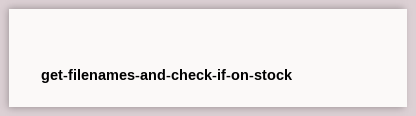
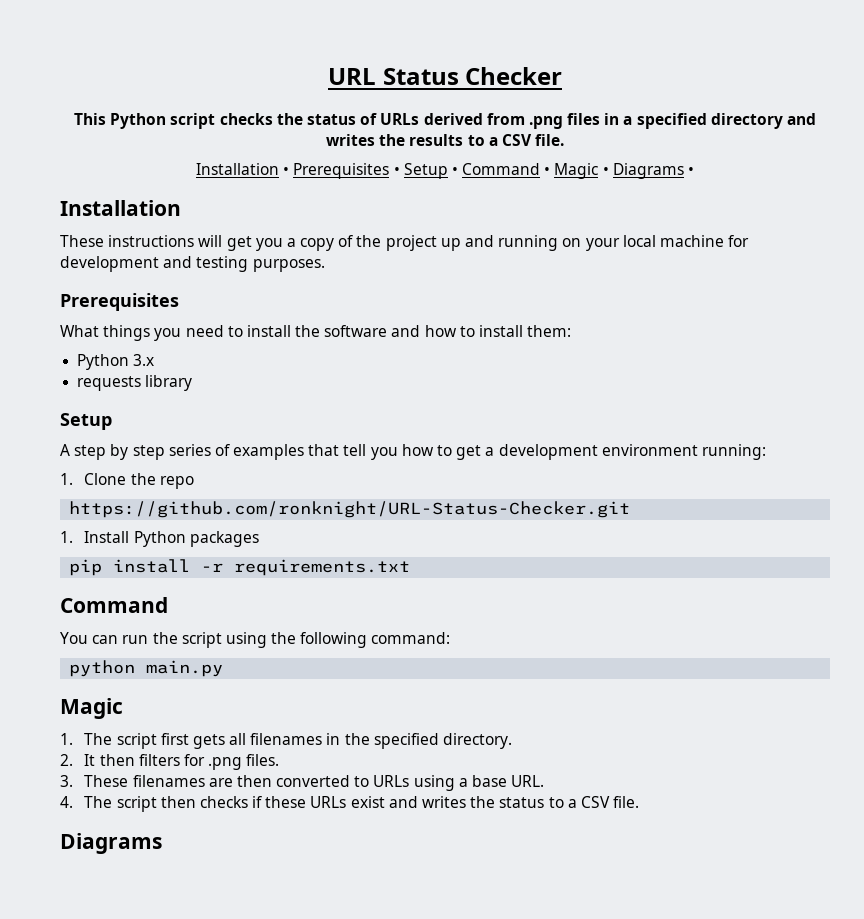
[41,69,293,83] get-filenames-and-check-if-on-stock -> [328,67,562,85] [74,113,816,129] [325,134,565,146] [195,163,695,179] [60,200,181,216] [60,235,750,251] [60,256,325,272] [60,293,179,311] [60,325,572,341] [77,354,155,370] [77,375,193,391] [60,413,112,430] [60,444,766,460] [60,473,194,489] [69,501,631,518] [60,531,259,547] [69,559,411,576] [60,597,168,613] [60,632,451,648] [69,660,224,677] [60,698,123,719] [60,733,512,749] [60,754,280,770] [60,775,545,791] [60,796,640,812] [60,833,162,854] URL Status Checker // This Python script checks the status of URLs derived from .png files in a specified directory and writes the results to a CSV file. // Installation • Prerequisites • Setup • Command • Magic • Diagrams • // Installation // These instructions will get you a copy of the project up and running on your local machine for development and testing purposes. // Prerequisites // What things you need to install the software and how to install them: // Python 3.x // requests library // Setup // A step by step series of examples that tell you how to get a development environment running: // 1. Clone the repo // https://github.com/ronknight/URL-Status-Checker.git // 1. Install Python packages // pip install -r requirements.txt // Command // You can run the script using the following command: // python main.py // Magic // 1. The script first gets all filenames in the specified directory. // 2. It then filters for .png files. // 3. These filenames are then converted to URLs using a base URL. // 4. The script then checks if these URLs exist and writes the status to a CSV file. // Diagrams

